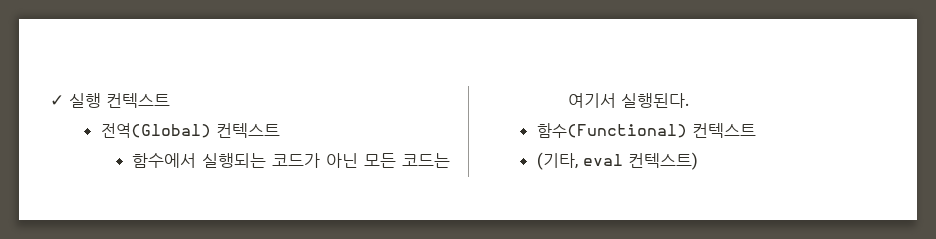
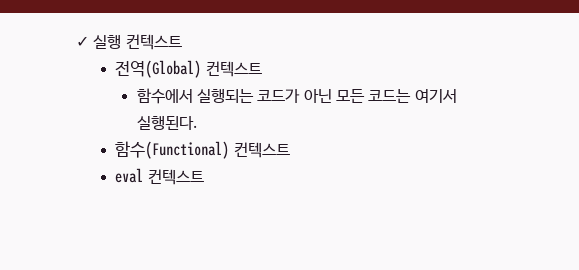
[536,152,698,170] (기타, eval 컨텍스트) -> [115,168,204,185] eval 컨텍스트

